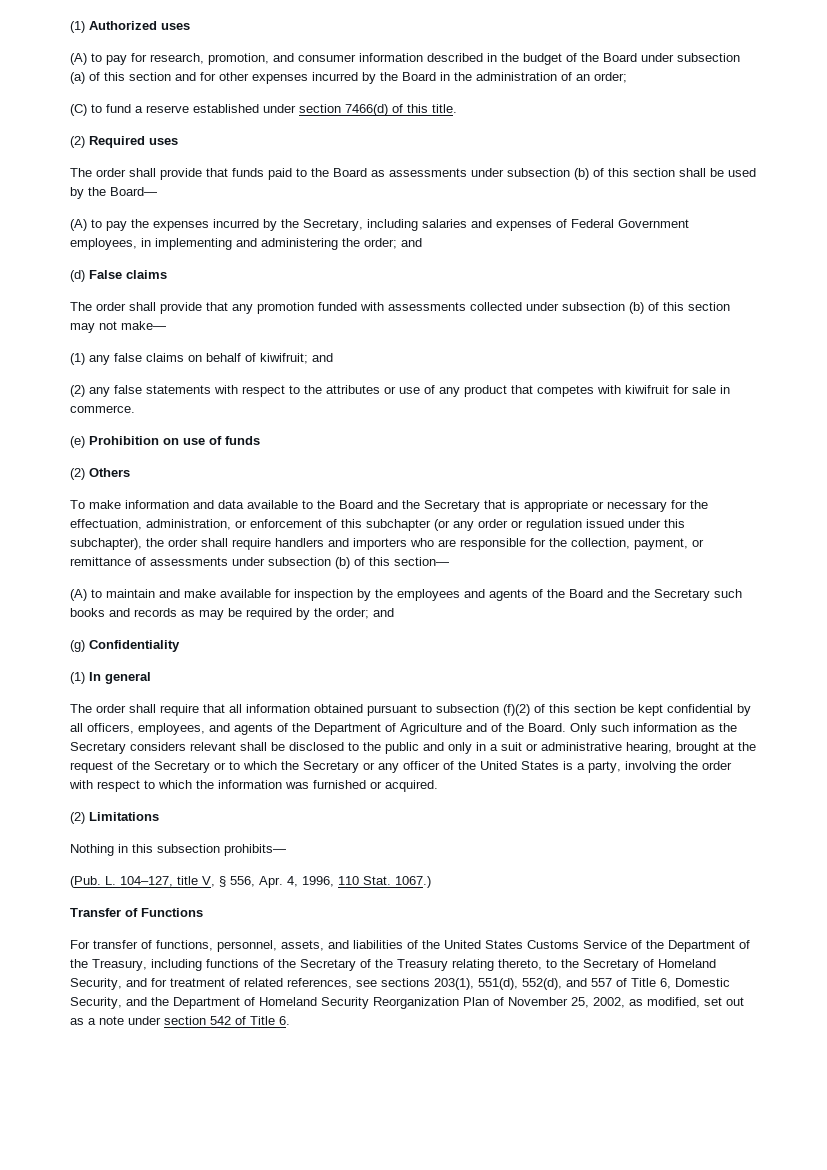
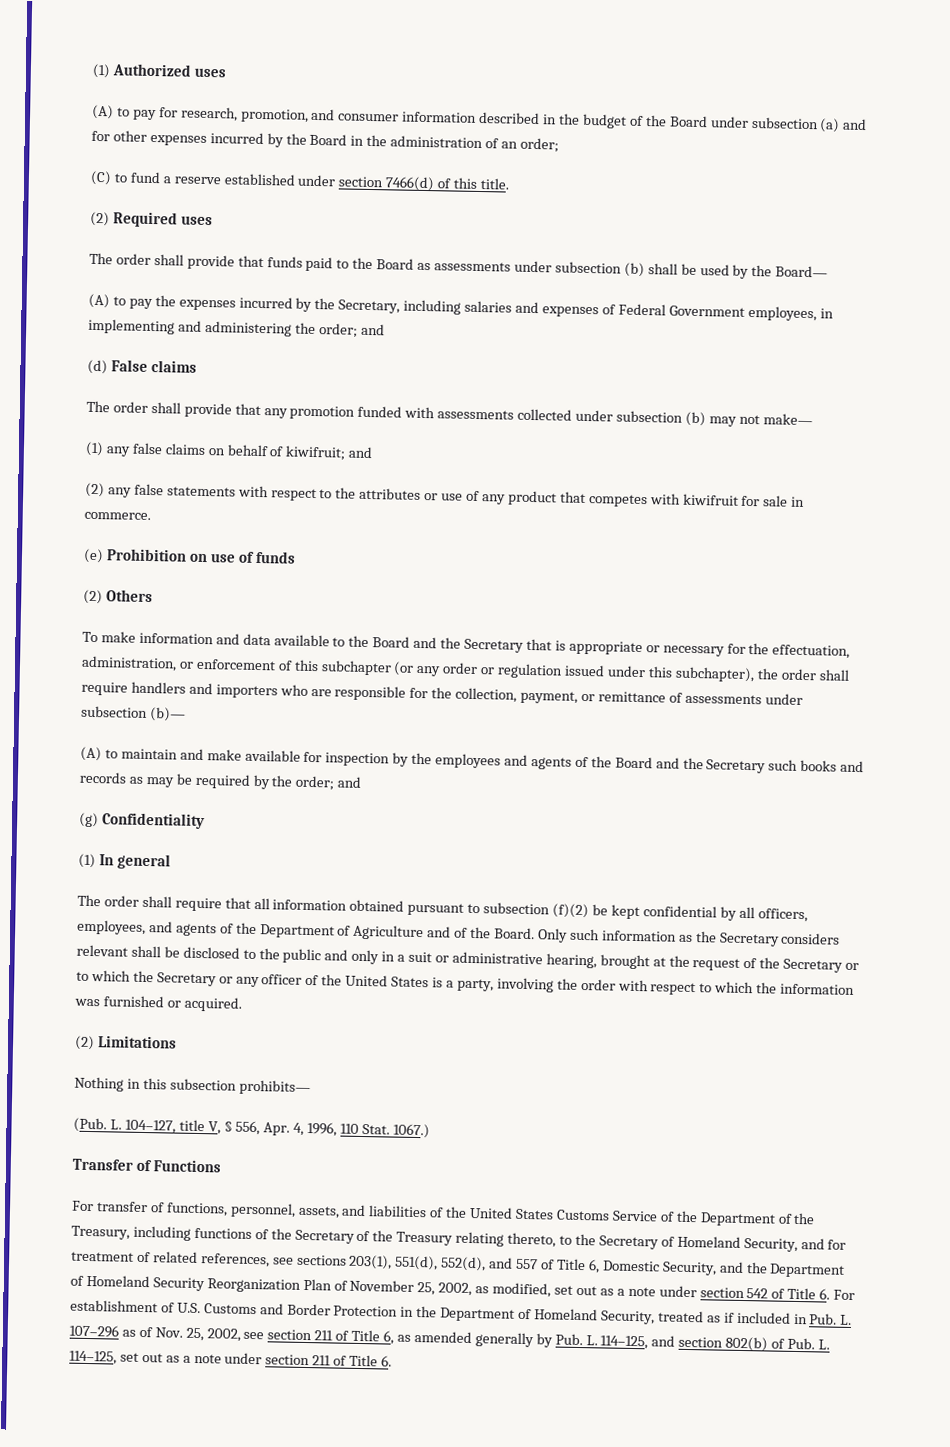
[89,72,171,81] of this section -> (841, 125) none
[593,168,675,177] of this section -> (645, 270) none
[648,302,730,311] of this section -> (706, 419) none
[335,557,449,569] (b) of this section— -> [148,707,186,722] (b)—
[534,704,616,713] of this section -> (590, 911) none
(290, 1020) none -> [833,1289,856,1301] [70,1299,853,1326] [69,1324,830,1352] [69,1350,393,1367] For establishment of U.S. Customs and Border Protection in the Department of Homeland Security, treated as if included in Pub. L. 107–296 as of Nov. 25, 2002, see section 211 of Title 6, as amended generally by Pub. L. 114–125, and section 802(b) of Pub. L. 114–125, set out as a note under section 211 of Title 6.

